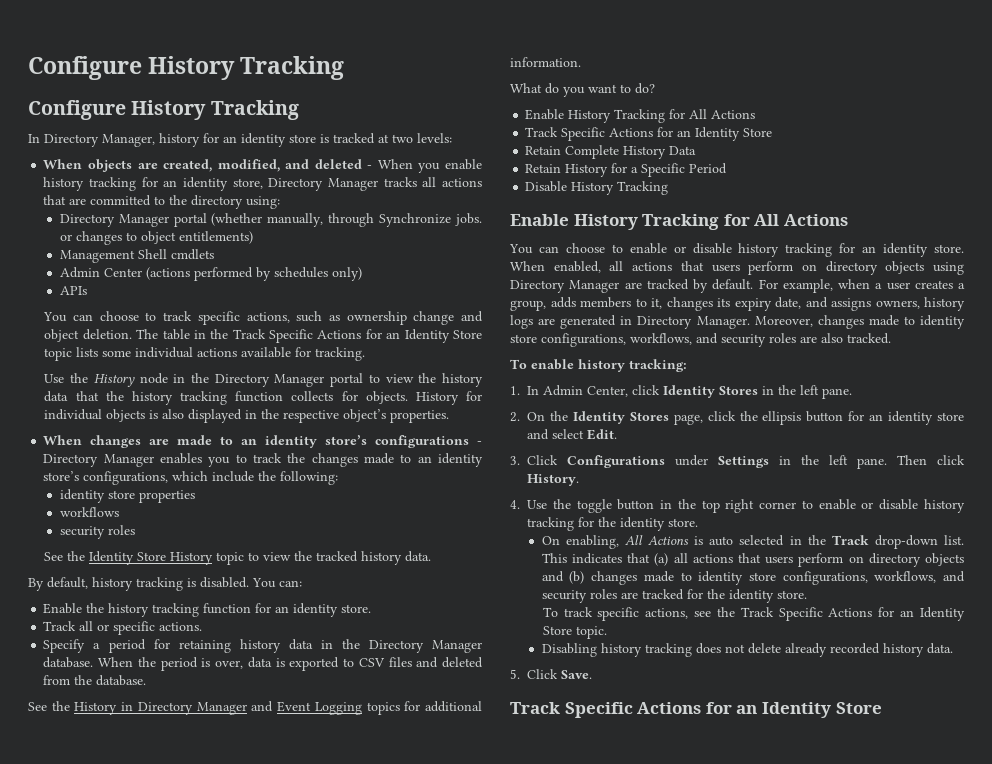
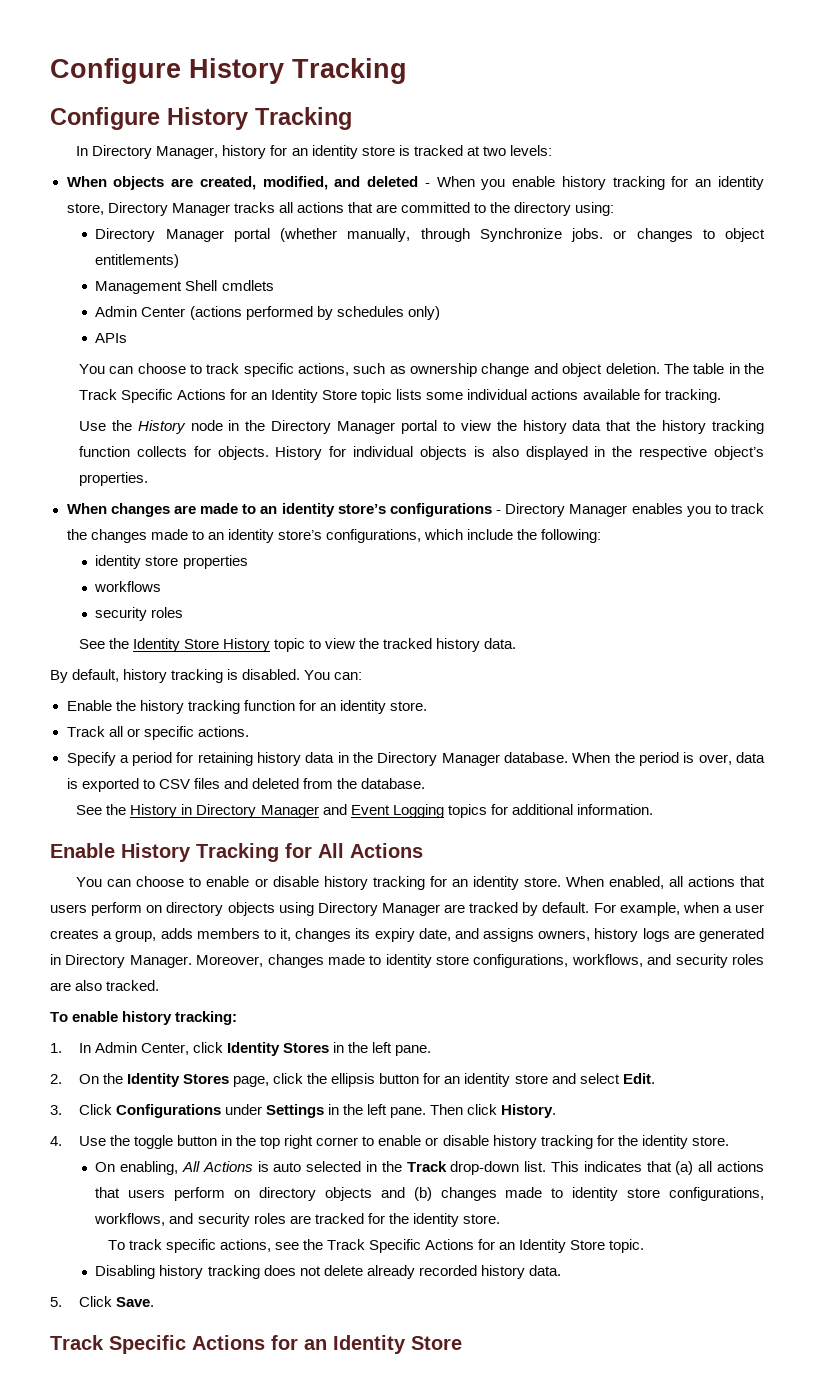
[510,83,655,97] [525,109,756,123] [525,127,773,141] [525,145,697,159] [525,163,728,177] [525,181,669,195] // What do you want to do? // Enable History Tracking for All Actions // Track Specific Actions for an Identity Store // Retain Complete History Data // Retain History for a Specific Period // Disable History Tracking -> (653, 809) none

